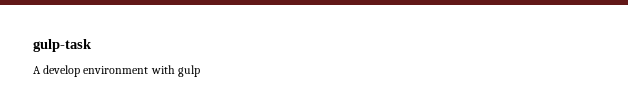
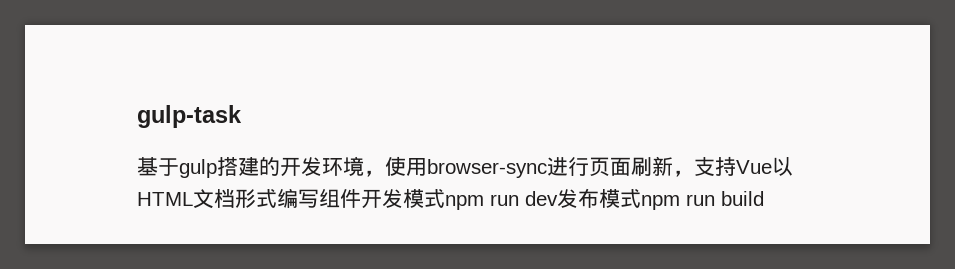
[33,65,200,77] A develop environment with gulp -> [137,156,793,178] [137,188,764,210] 基于gulp搭建的开发环境，使用browser-sync进行页面刷新，支持Vue以HTML文档形式编写组件开发模式npm run dev发布模式npm run build

